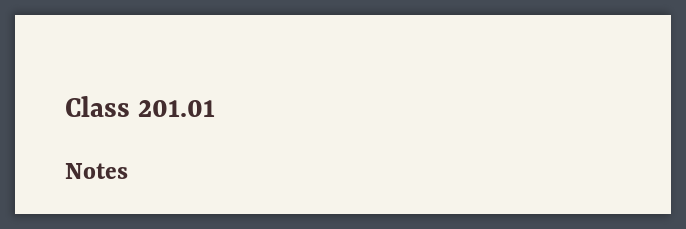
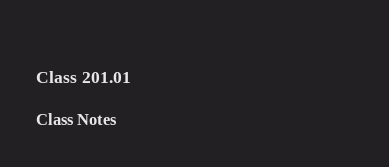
(216, 108) none -> [36,113,74,125] Class

